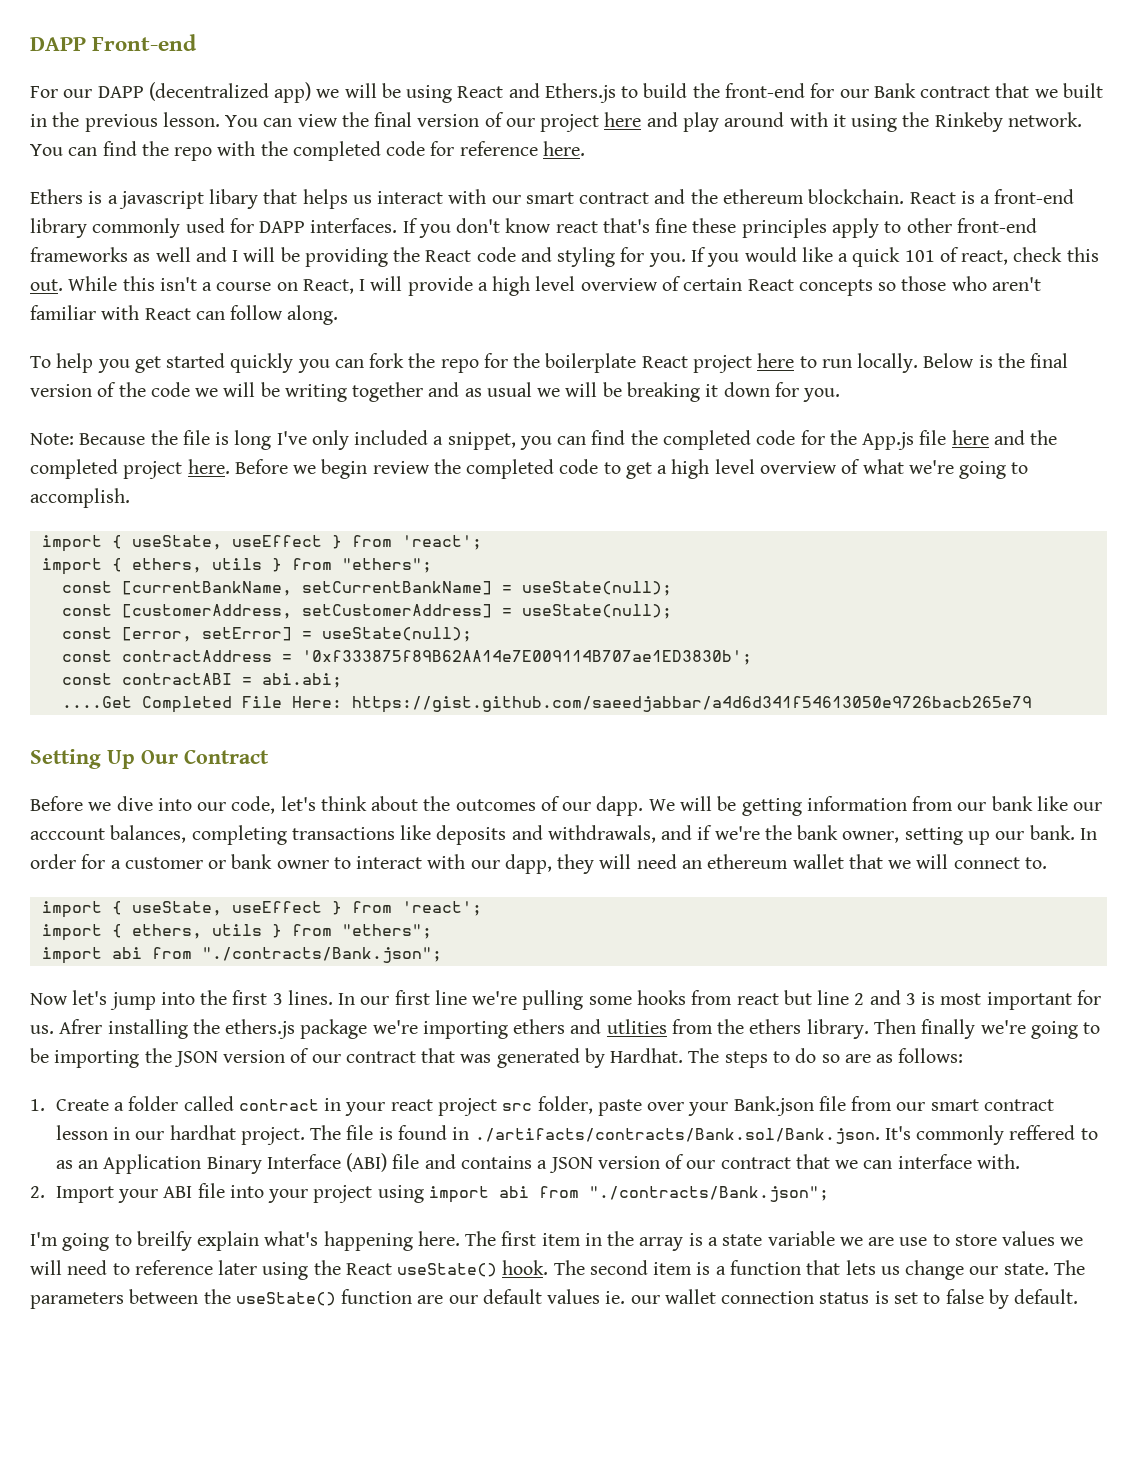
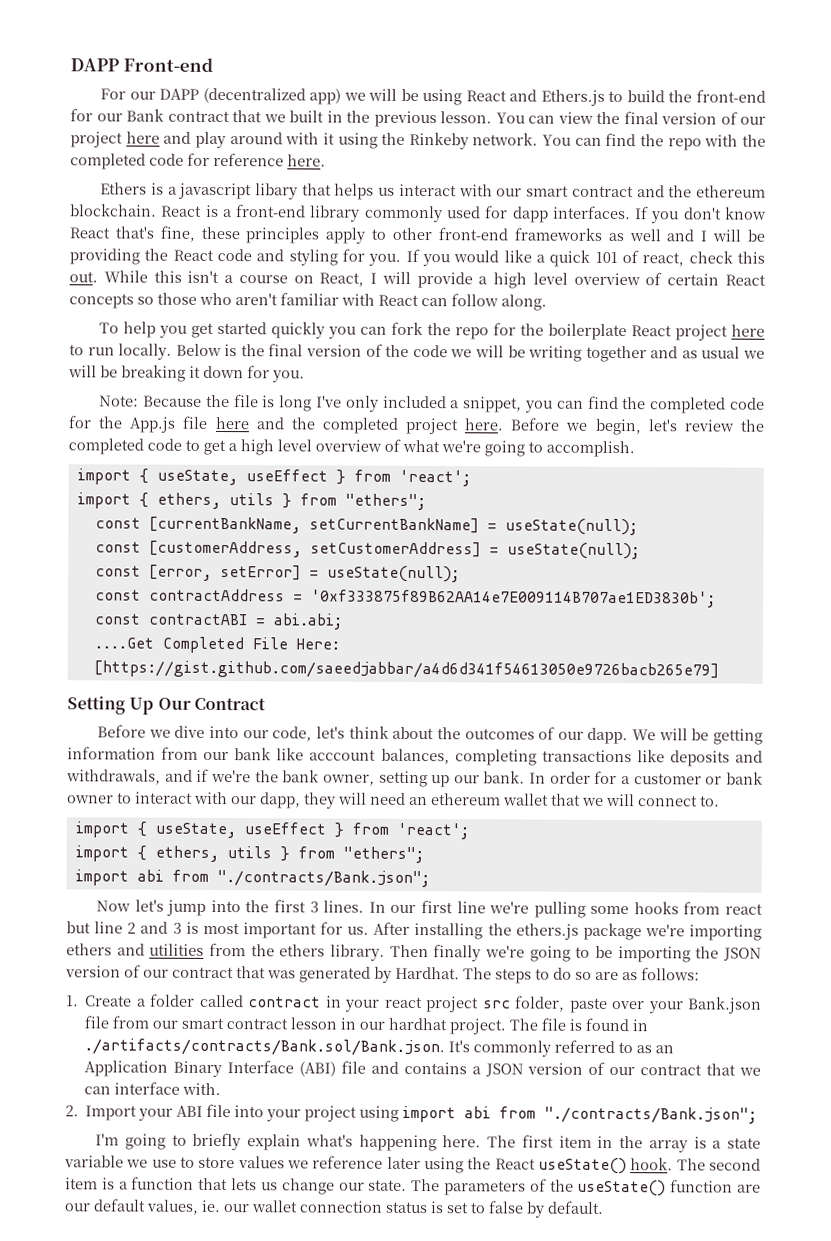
[259,221,306,233] DAPP -> [512,206,549,223] dapp
[555,218,688,233] react that's fine -> [69,225,195,242] React that's fine,
[321,459,368,479] begin -> [594,418,678,436] begin, let's
[351,696,1032,713] https://gist.github.com/saeedjabbar/a4d6d341f54613050e9726bacb265e79 -> [93,660,719,680] [https://gist.github.com/saeedjabbar/a4d6d341f54613050e9726bacb265e79]
[1073,802,1103,811] our -> (305, 754) none
[59,1019,103,1034] Afrer -> [373,921,411,935] After
[606,1019,667,1034] utlities -> [149,943,205,956] utilities
[1009,1125,1076,1140] reffered -> [554,1039,616,1054] referred
[136,1231,192,1251] breilfy -> [192,1132,242,1151] briefly
[868,1237,895,1246] are -> (149, 1163) none
[30,1260,130,1275] will need to -> (309, 1164) none
[129,1289,199,1304] between -> [529,1178,547,1192] of
[547,1289,601,1304] values -> [146,1199,199,1215] values,

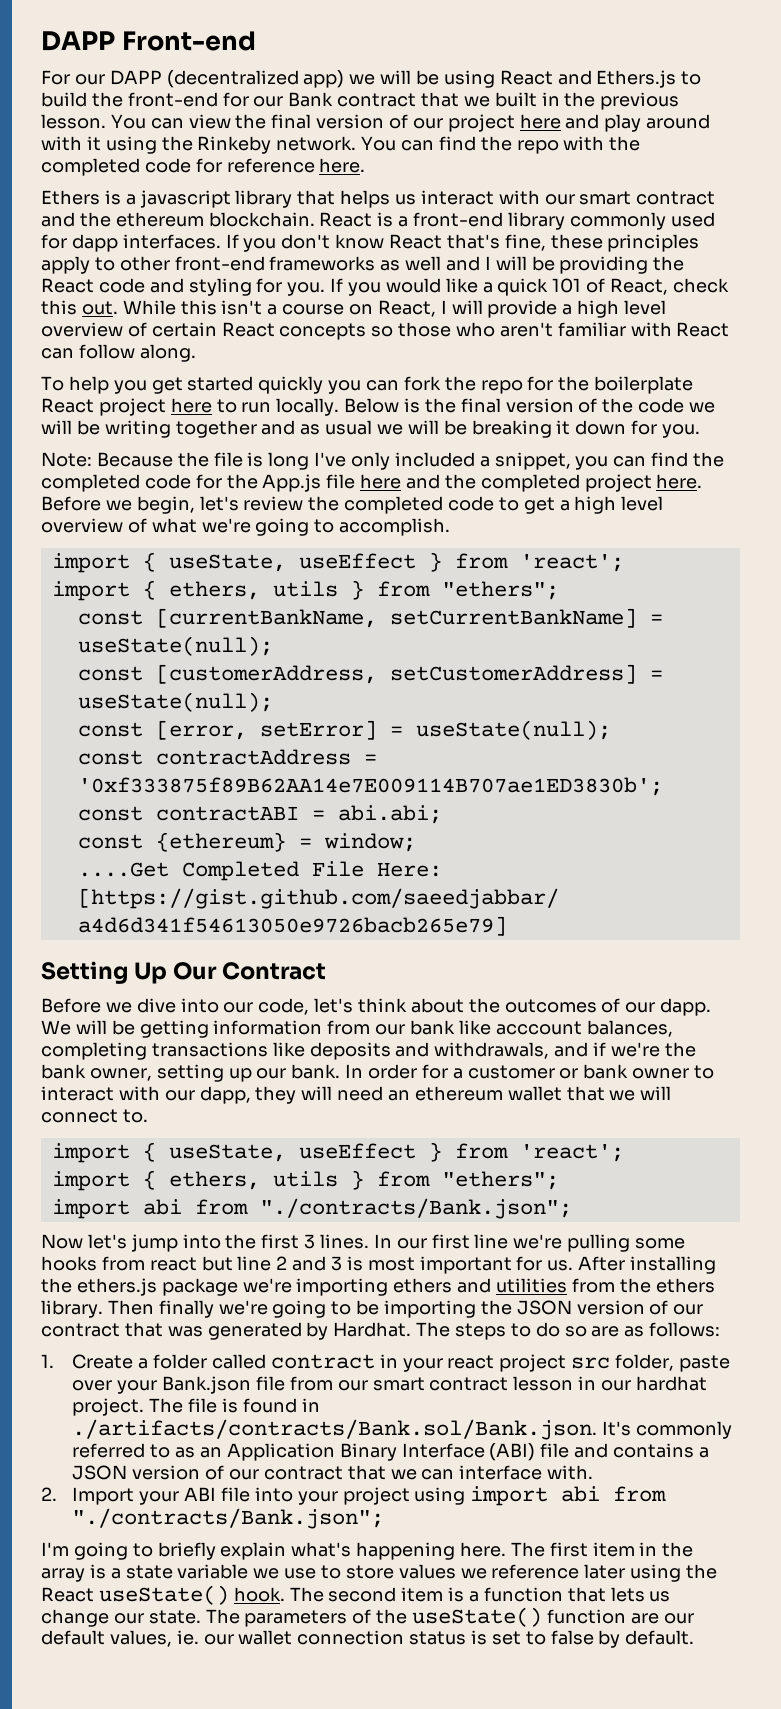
[255,183,299,200] libary -> [235,190,293,208] library
[642,252,685,267] react, -> [610,278,669,295] React,
(343, 621) none -> [77,832,416,852] // const {ethereum} = window;

